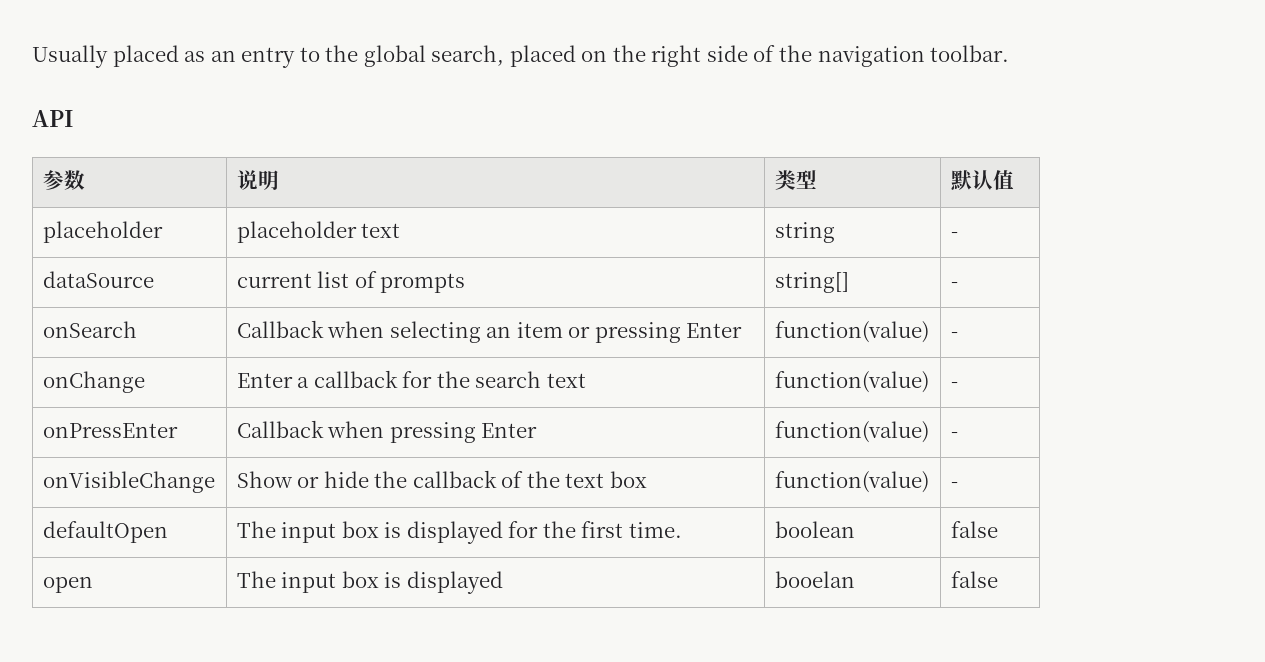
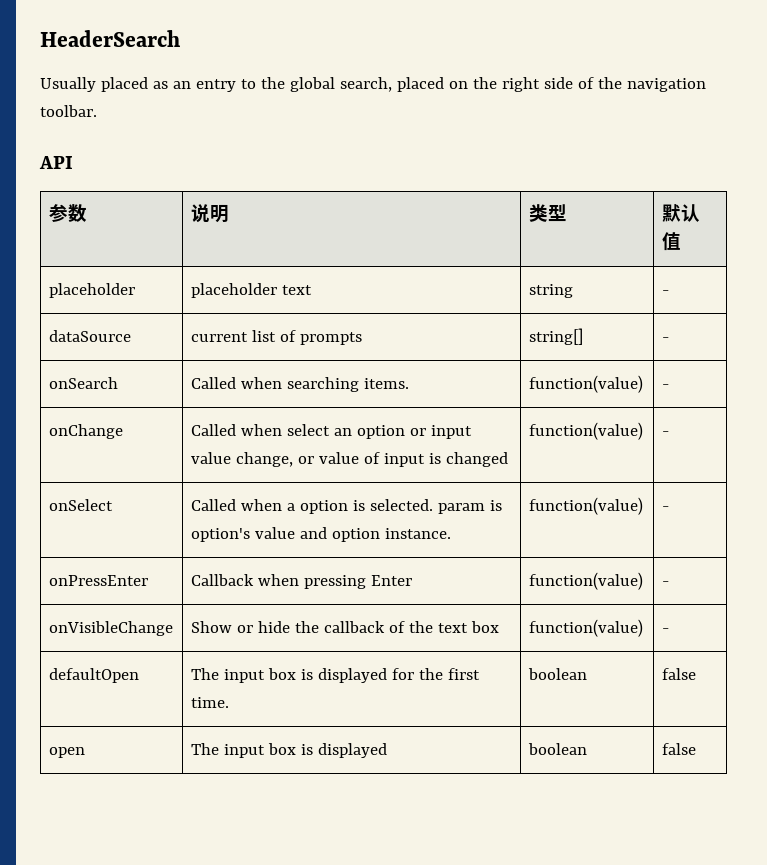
(32, 56) none -> [40,30,180,47] HeaderSearch //
[236,320,743,343] [774,321,929,343] [950,332,958,338] [42,371,145,393] [236,370,586,388] Callback when selecting an item or pressing Enter | function(value) | - // onChange | Enter a callback for the search text -> [190,377,409,392] [528,375,643,393] [661,384,669,389] [48,424,123,439] [190,424,472,439] [190,452,508,467] [528,422,643,440] [661,431,669,436] [48,499,113,511] [190,499,502,514] [190,527,451,542] Called when searching items. | function(value) | - // onChange | Called when select an option or input value change, or value of input is changed | function(value) | - // onSelect | Called when a option is selected. param is option's value and option instance.
[774,571,855,588] booelan -> [527,743,587,755] boolean

